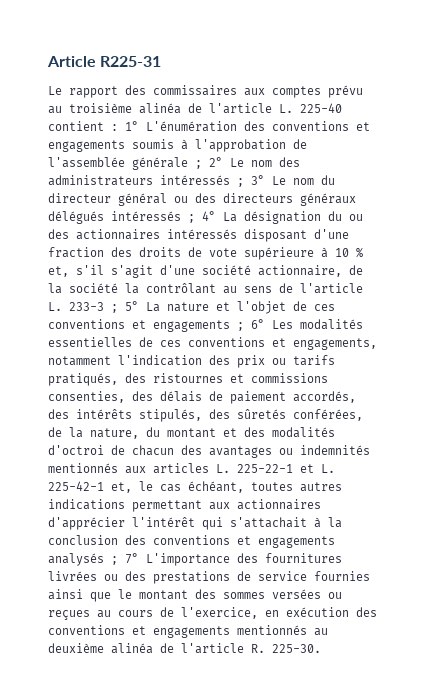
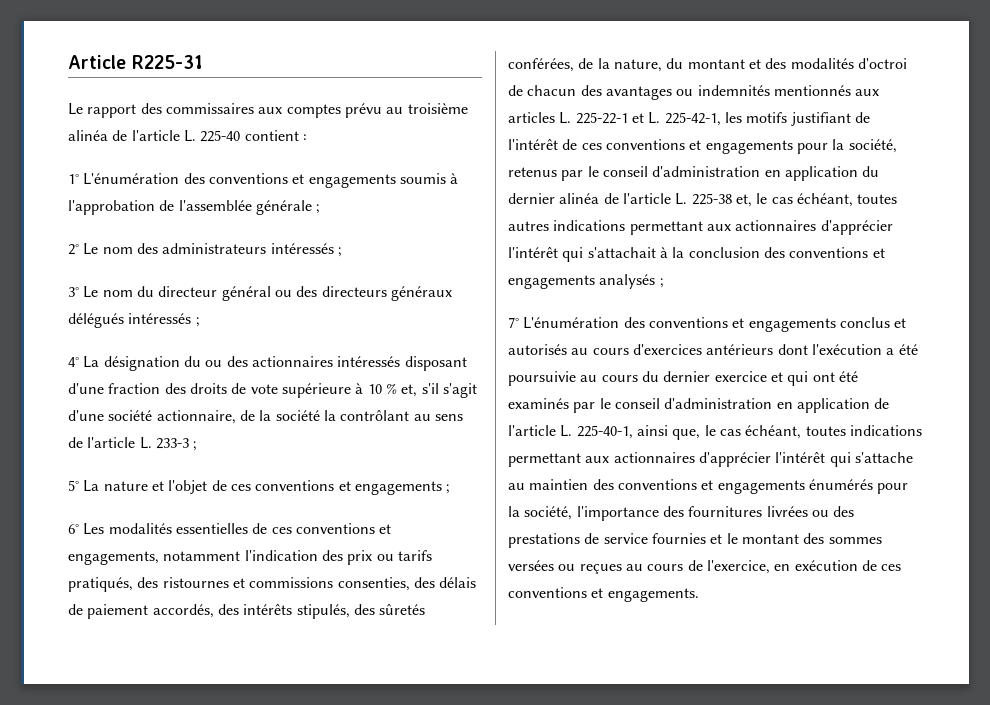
(118, 127) none -> (307, 137) //
(202, 164) none -> (321, 209) //
(244, 182) none -> (342, 252) //
(195, 218) none -> (200, 322) //
(118, 308) none -> (198, 446) //
(244, 326) none -> (451, 489) //
[48,481,104,491] 225-42-1 -> [664,112,870,126] [508,139,897,154] [508,166,880,181] [508,193,732,205] 225-42-1, les motifs justifiant de l'intérêt de ces conventions et engagements pour la société, retenus par le conseil d'administration en application du dernier alinéa de l'article L. 225-38
[125,553,230,566] 7° L'importance -> [508,317,907,332] [508,344,918,355] [508,371,858,386] [508,398,890,413] [508,425,922,440] [508,452,913,467] [508,479,909,494] [508,506,659,521] // 7° L'énumération des conventions et engagements conclus et autorisés au cours d'exercices antérieurs dont l'exécution a été poursuivie au cours du dernier exercice et qui ont été examinés par le conseil d'administration en application de l'article L. 225-40-1, ainsi que, le cas échéant, toutes indications permettant aux actionnaires d'apprécier l'intérêt qui s'attache au maintien des conventions et engagements énumérés pour la société, l'importance
[48,589,111,602] ainsi que -> [710,534,723,544] et
[356,607,377,617] [48,625,328,638] [48,643,321,654] des conventions et engagements mentionnés au deuxième alinéa de l'article R. 225-30. -> [861,560,902,571] [508,587,699,602] de ces conventions et engagements.

